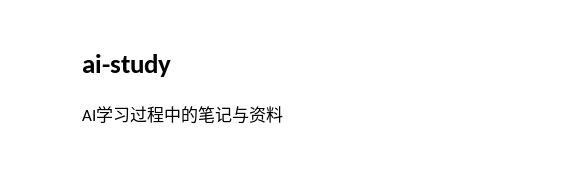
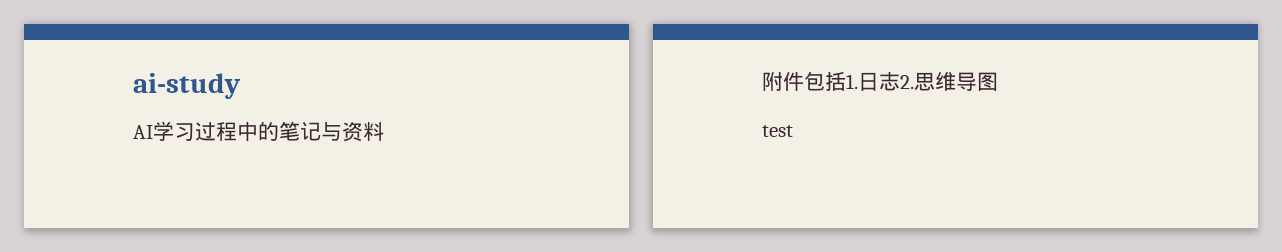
(283, 114) none -> [762,71,998,91] [762,125,793,137] // 附件包括1.日志2.思维导图 // test

